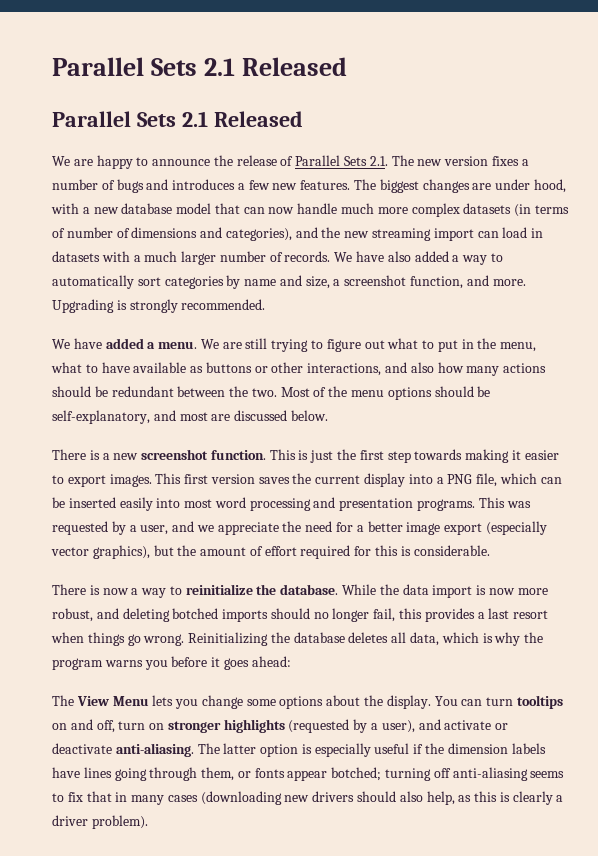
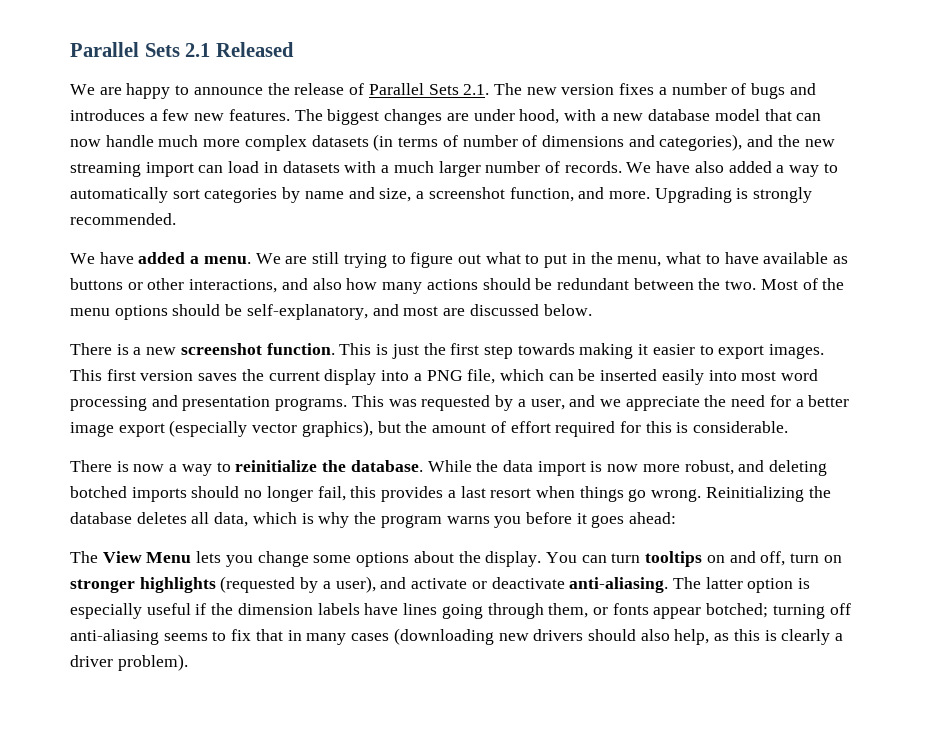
[52,57,347,76] [52,111,303,127] Parallel Sets 2.1 Released // Parallel Sets 2.1 Released -> [70,42,294,57] Parallel Sets 2.1 Released

